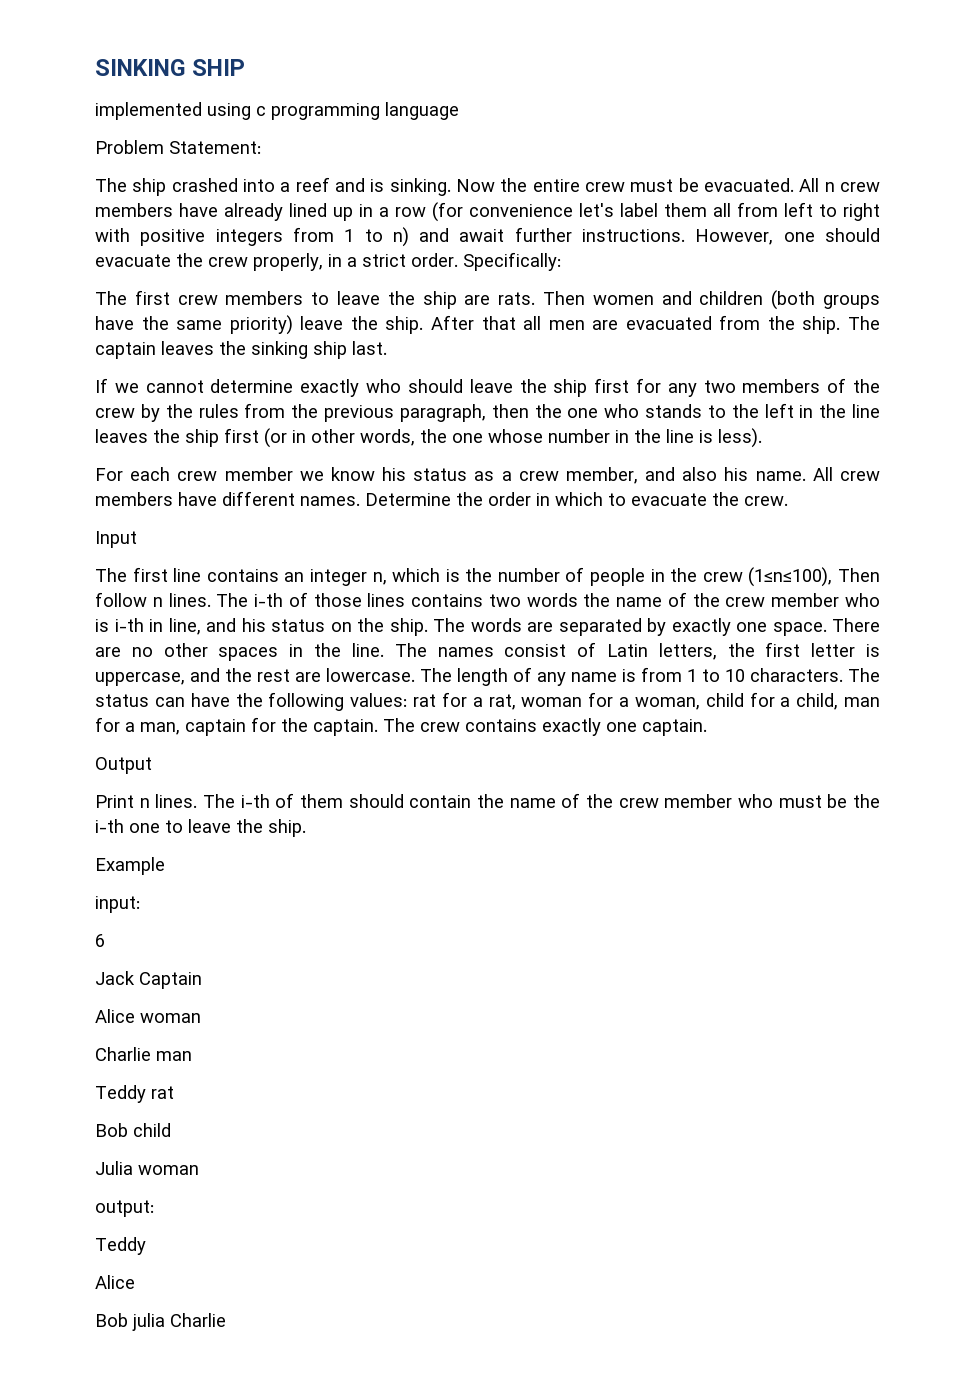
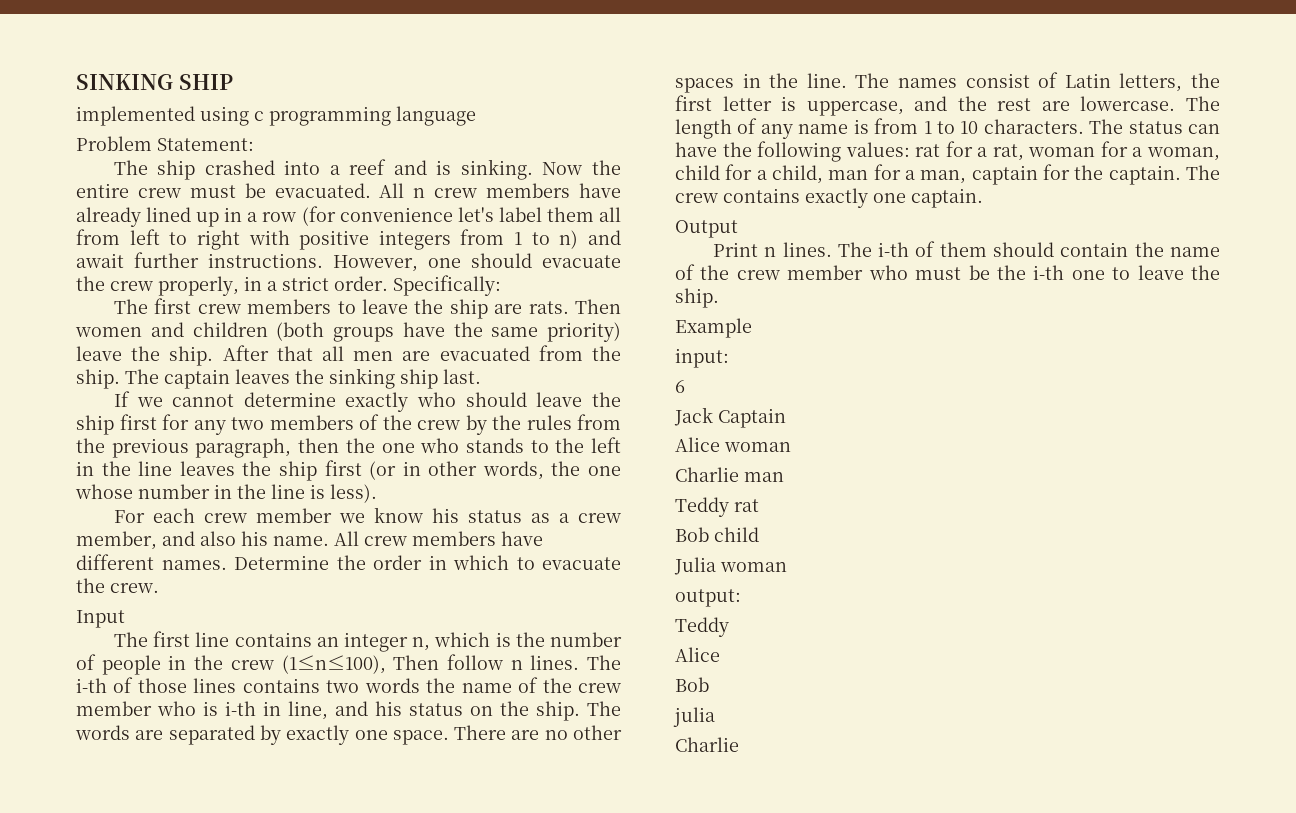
(128, 1320) none -> (709, 684) //
(165, 1322) none -> (715, 717) //

